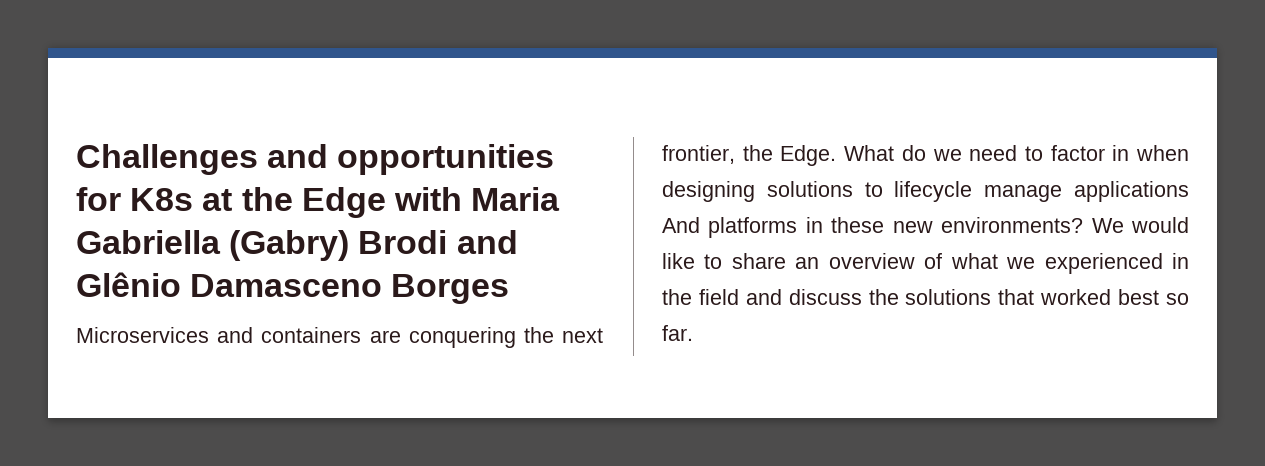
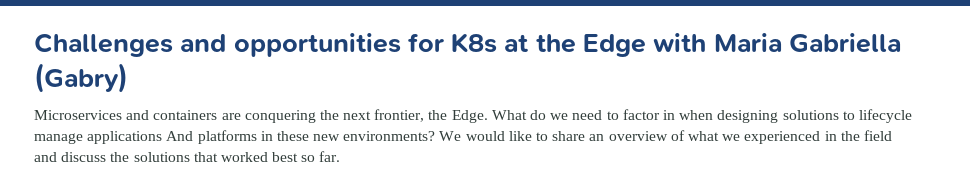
[358,230,518,254] [76,272,510,304] Brodi and Glênio Damasceno Borges -> (128, 78) none

